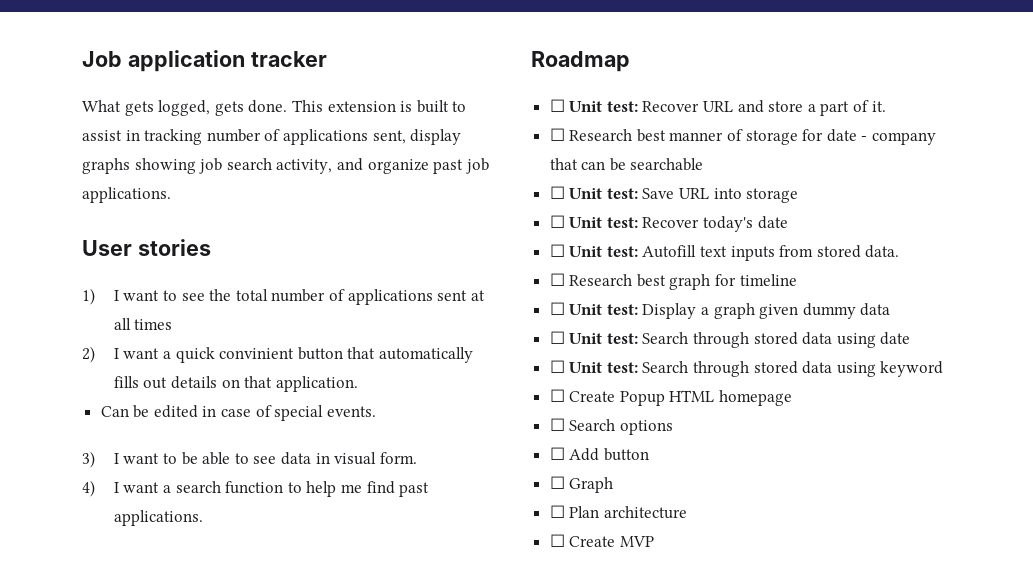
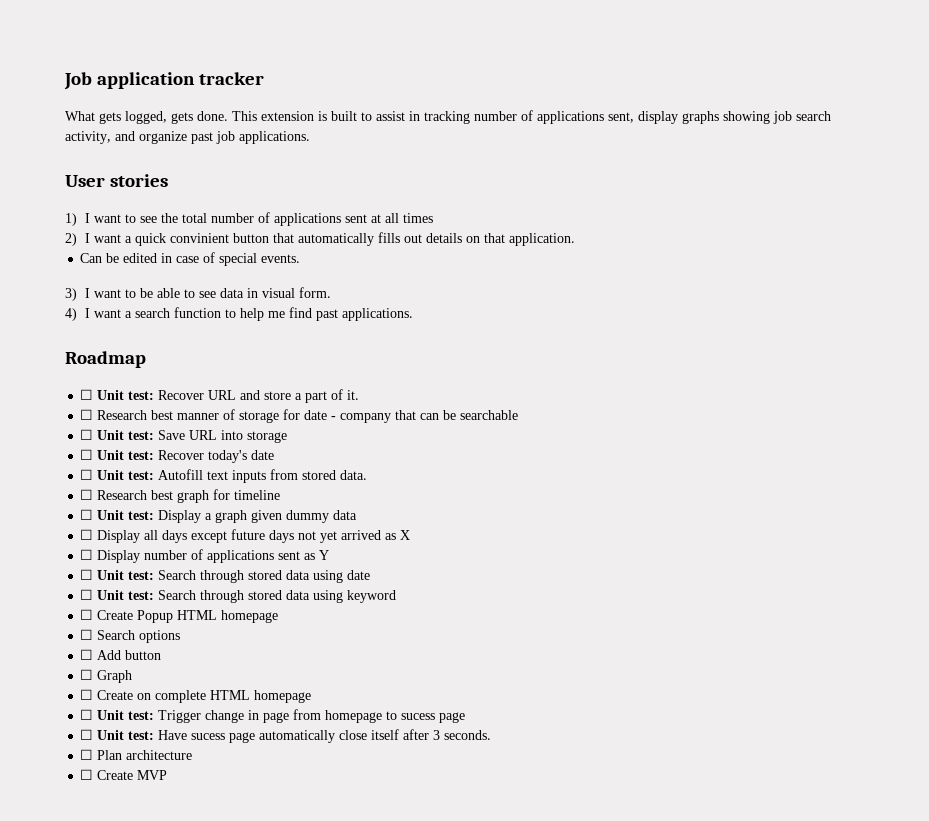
(891, 309) none -> [80,529,411,543] [80,549,330,563] // ☐ Display all days except future days not yet arrived as X // ☐ Display number of applications sent as Y
(614, 485) none -> [80,689,312,703] [80,709,466,723] [80,729,492,743] // ☐ Create on complete HTML homepage // ☐ Unit test: Trigger change in page from homepage to sucess page // ☐ Unit test: Have sucess page automatically close itself after 3 seconds.

